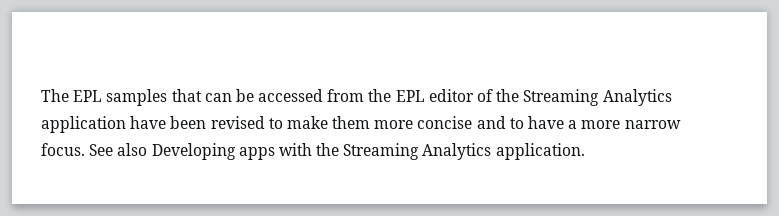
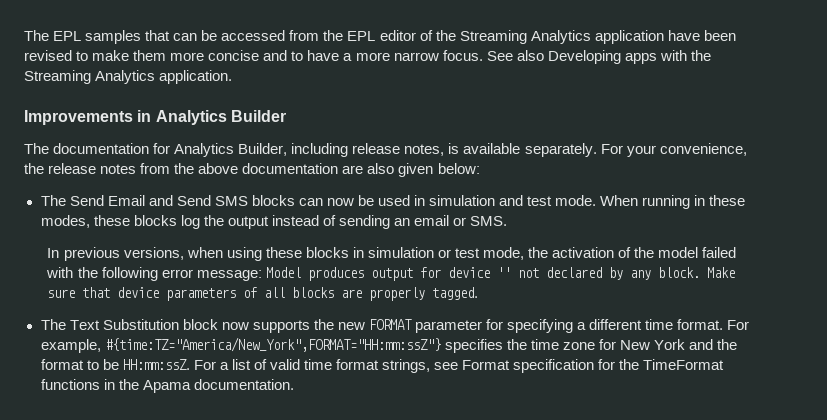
(585, 151) none -> [24,110,286,125] [24,143,747,157] [24,163,480,177] [40,195,746,209] [40,215,508,229] [47,247,737,261] [46,267,735,281] [47,287,479,301] [40,319,750,333] [40,337,737,353] [40,359,725,373] [40,379,294,393] // Improvements in Analytics Builder // The documentation for Analytics Builder, including release notes, is available separately. For your convenience, the release notes from the above documentation are also given below: // The Send Email and Send SMS blocks can now be used in simulation and test mode. When running in these modes, these blocks log the output instead of sending an email or SMS. // In previous versions, when using these blocks in simulation or test mode, the activation of the model failed with the following error message: Model produces output for device '' not declared by any block. Make sure that device parameters of all blocks are properly tagged. // The Text Substitution block now supports the new FORMAT parameter for specifying a different time format. For example, #{time:TZ="America/New_York",FORMAT="HH:mm:ssZ"} specifies the time zone for New York and the format to be HH:mm:ssZ. For a list of valid time format strings, see Format specification for the TimeFormat functions in the Apama documentation.

